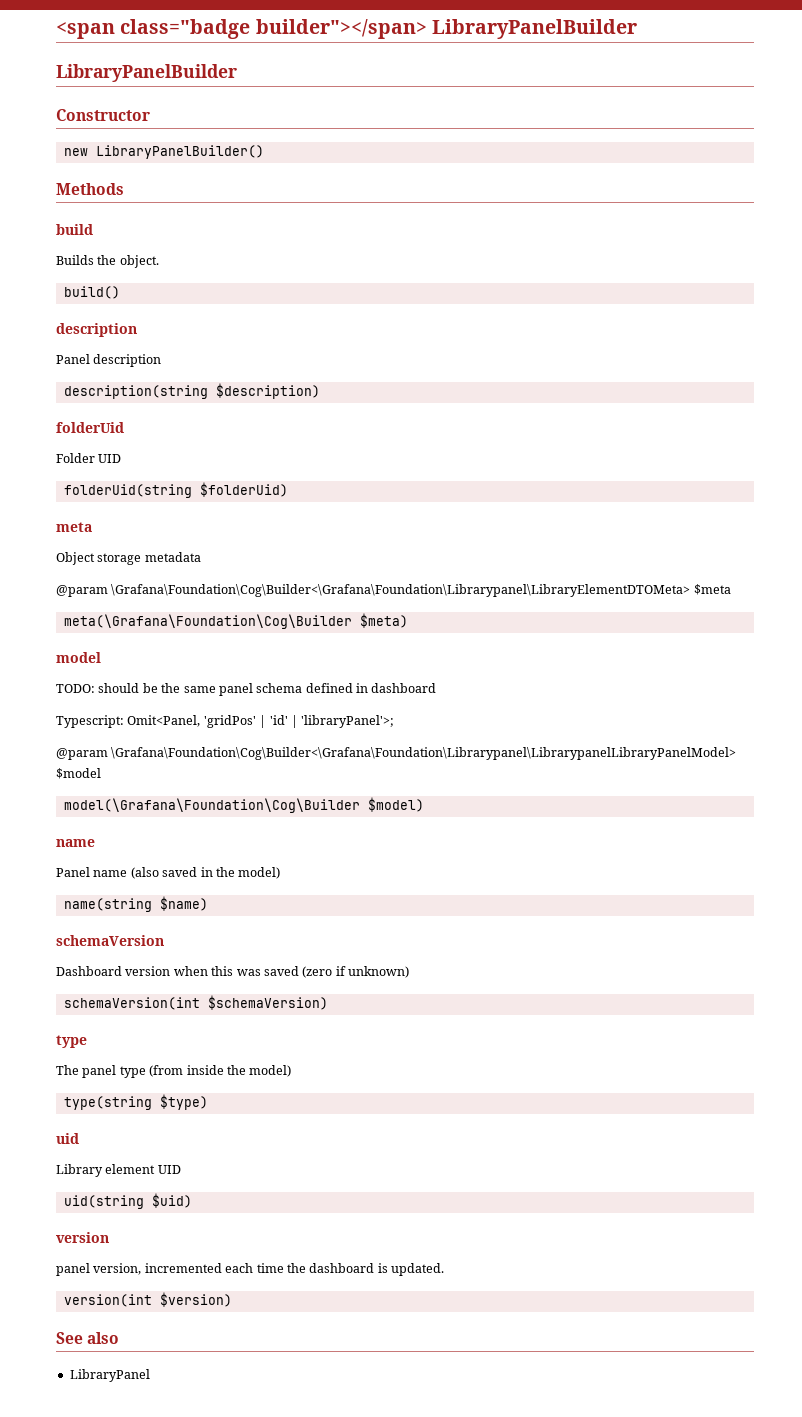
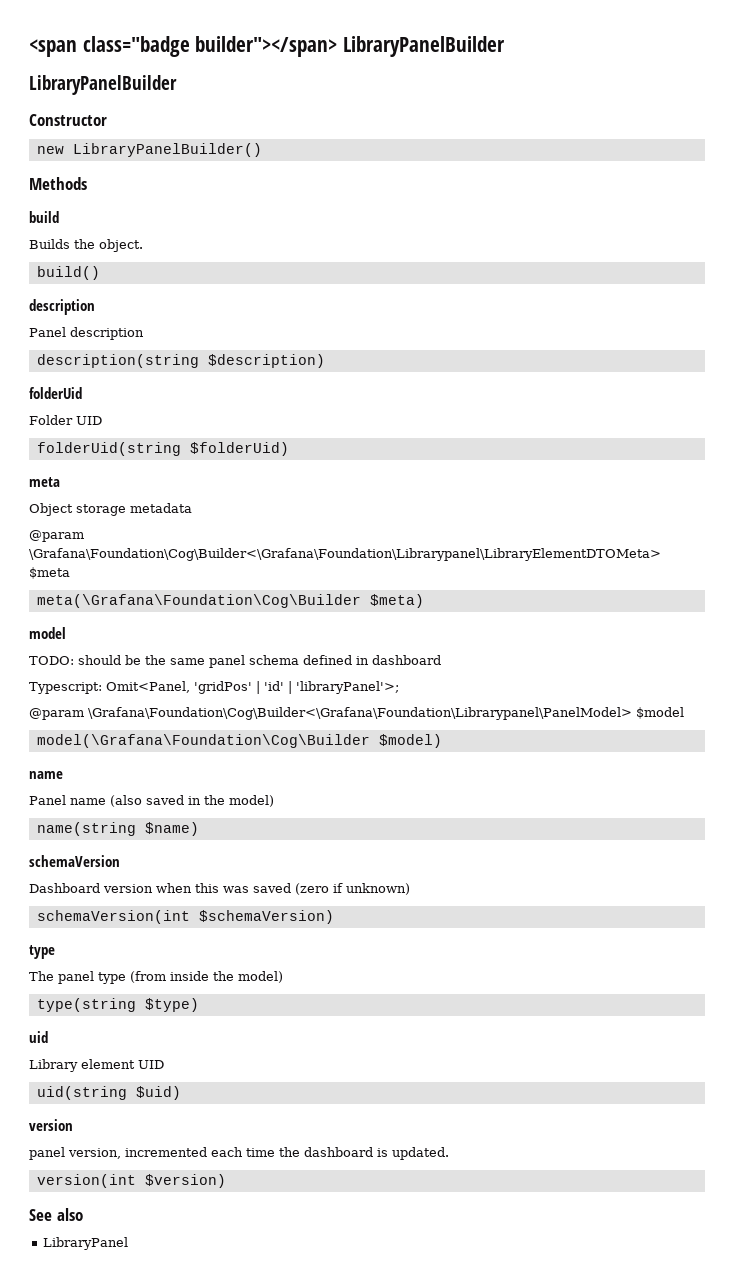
[111,747,737,760] \Grafana\Foundation\Cog\Builder<\Grafana\Foundation\Librarypanel\LibrarypanelLibraryPanelModel> -> [88,707,632,720] \Grafana\Foundation\Cog\Builder<\Grafana\Foundation\Librarypanel\PanelModel>

